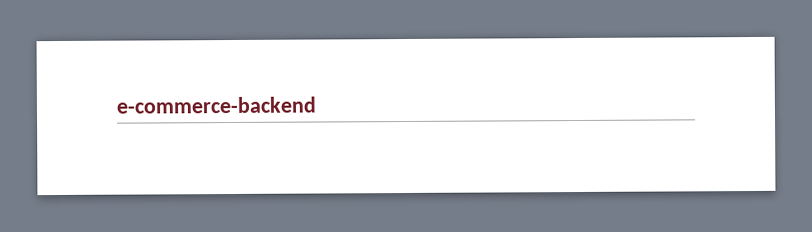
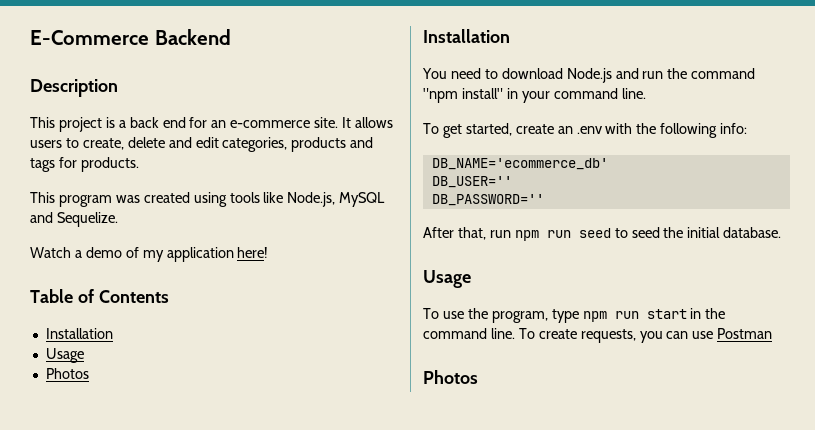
[116,96,316,114] e-commerce-backend -> [30,29,231,45] [30,79,118,97] [30,117,394,132] [30,137,374,152] [30,157,139,172] [30,192,386,207] [30,212,118,227] [30,247,269,262] [30,289,169,303] [45,328,113,339] [45,348,84,363] [45,368,89,379] [423,29,510,43] [422,68,756,83] [423,88,646,103] [423,123,748,138] [431,158,608,170] [431,176,512,188] [431,194,544,206] [423,227,782,241] [423,270,471,288] [423,308,726,323] [423,328,773,343] [423,370,478,384] E-Commerce Backend // Description // This project is a back end for an e-commerce site. It allows users to create, delete and edit categories, products and tags for products. // This program was created using tools like Node.js, MySQL and Sequelize. // Watch a demo of my application here! // Table of Contents // Installation // Usage // Photos // Installation // You need to download Node.js and run the command "npm install" in your command line. // To get started, create an .env with the following info: // DB_NAME='ecommerce_db' // DB_USER='' // DB_PASSWORD='' // After that, run npm run seed to seed the initial database. // Usage // To use the program, type npm run start in the command line. To create requests, you can use Postman // Photos

